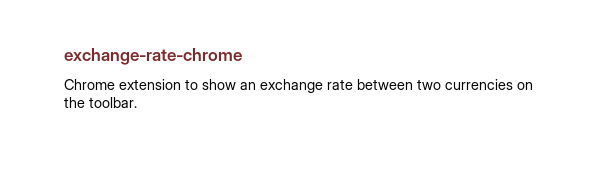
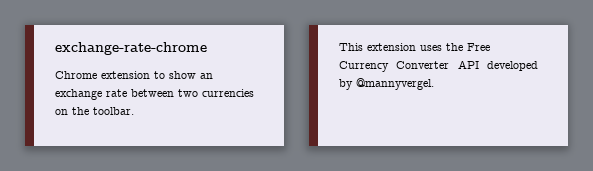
(137, 102) none -> [339,43,490,51] [339,60,538,72] [339,78,434,90] // This extension uses the Free Currency Converter API developed by @mannyvergel.

